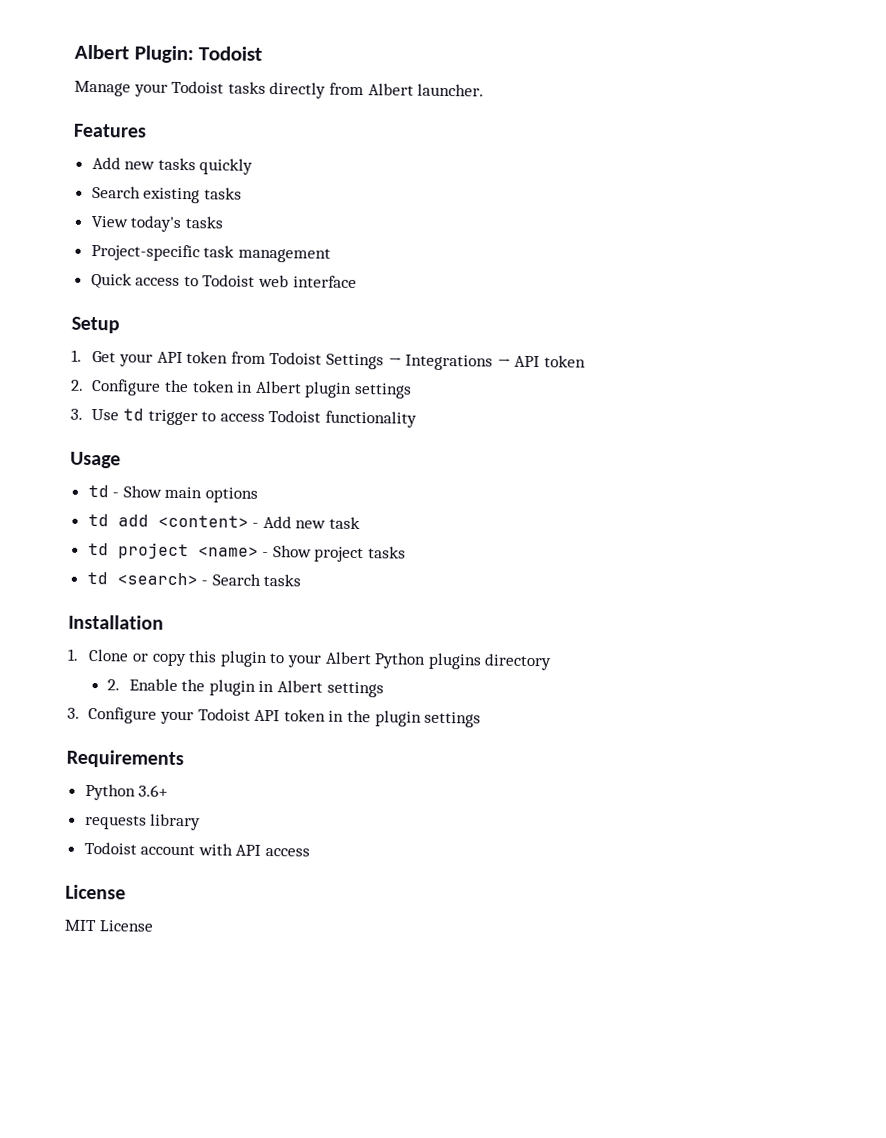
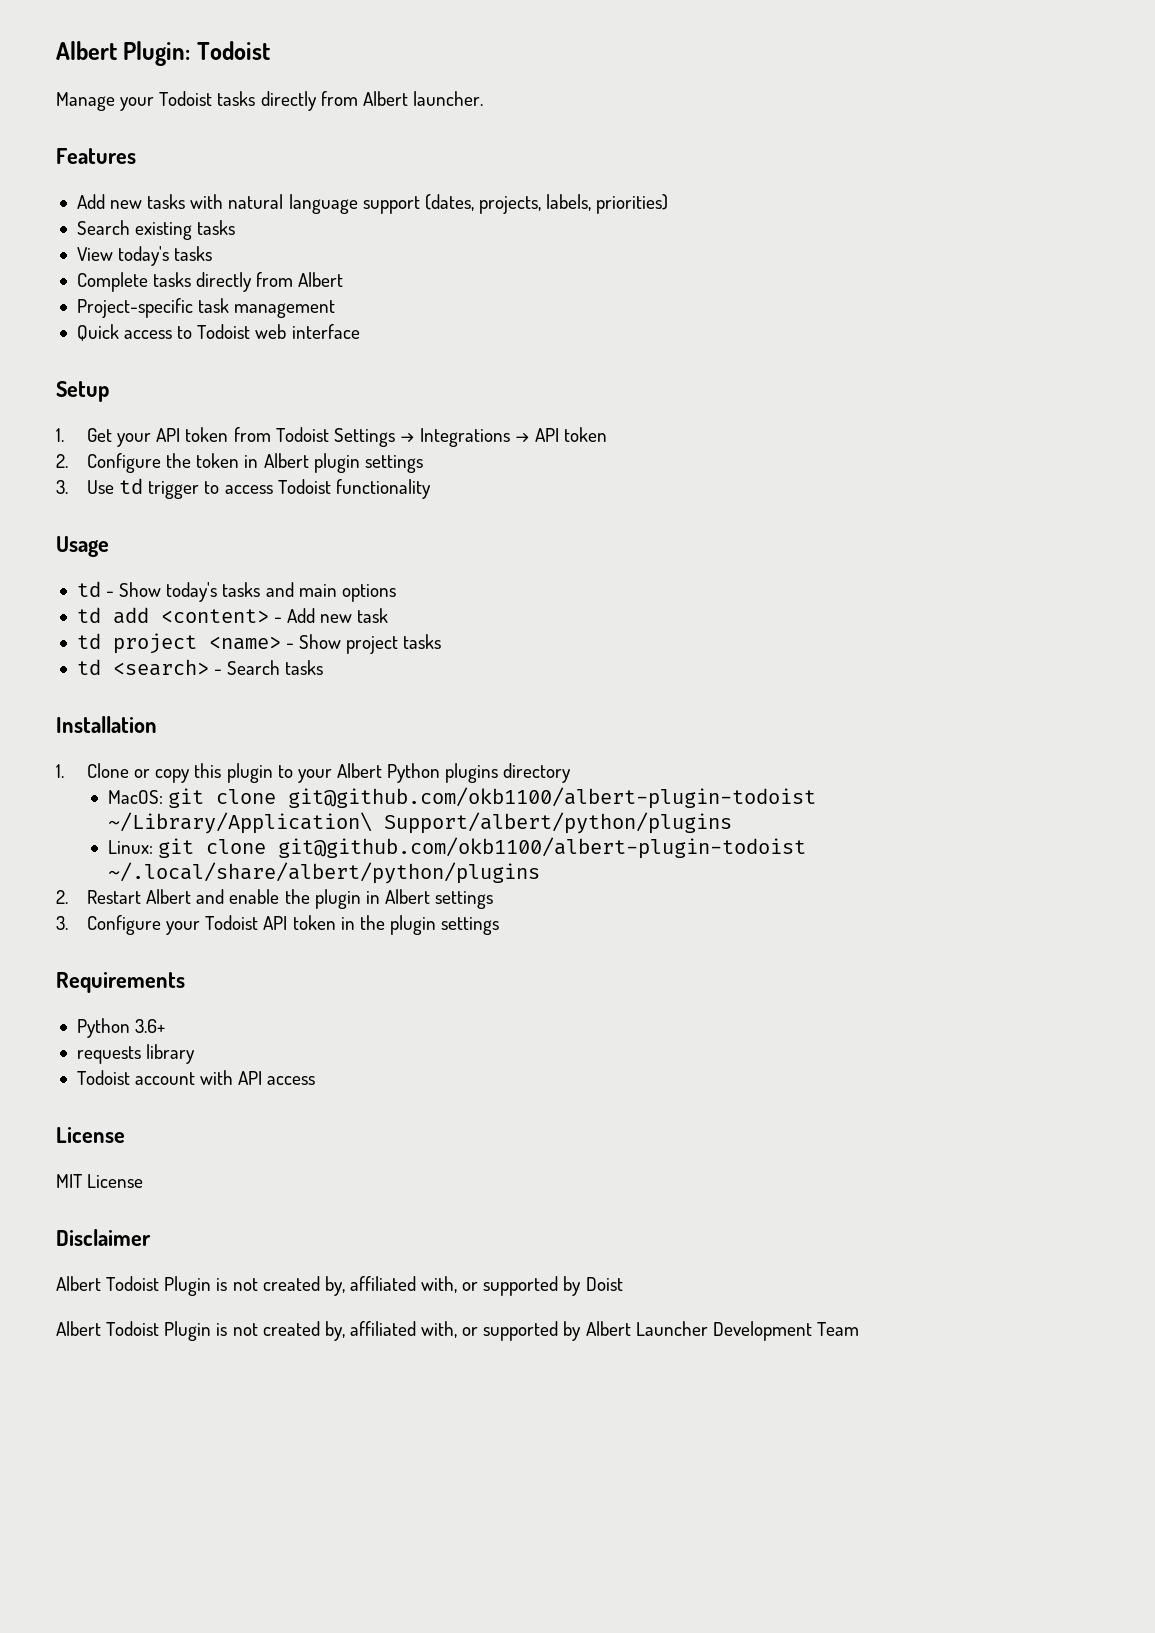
[199,158,254,175] quickly -> [190,194,669,214] with natural language support (dates, projects, labels, priorities)
(223, 222) none -> [76,272,344,292] // Complete tasks directly from Albert
(162, 491) none -> [166,582,294,602] today's tasks and
[107,678,178,691] 2. Enable -> [107,787,817,809] [107,812,732,834] [107,837,807,859] [107,862,540,884] [56,889,280,904] MacOS: git clone git@github.com/okb1100/albert-plugin-todoist ~/Library/Application\ Support/albert/python/plugins // Linux: git clone git@github.com/okb1100/albert-plugin-todoist ~/.local/share/albert/python/plugins // 2. Restart Albert and enable
(153, 926) none -> [56,1229,151,1246] [56,1276,623,1296] [56,1321,859,1341] // Disclaimer // Albert Todoist Plugin is not created by, affiliated with, or supported by Doist // Albert Todoist Plugin is not created by, affiliated with, or supported by Albert Launcher Development Team

